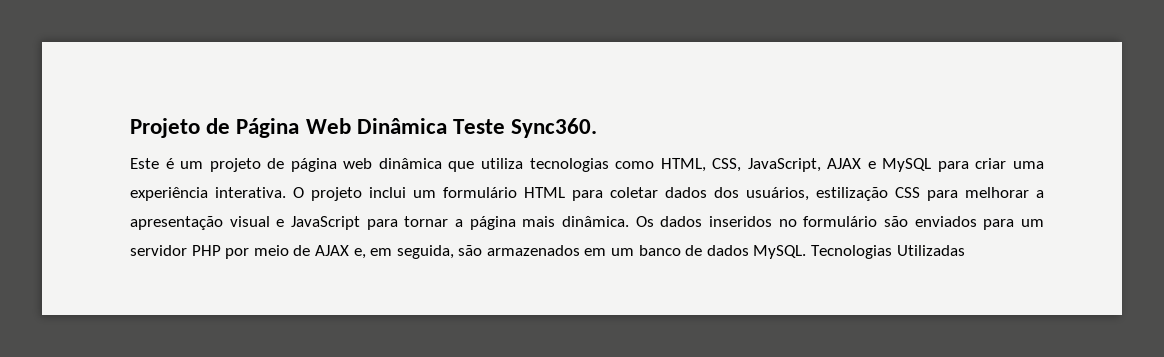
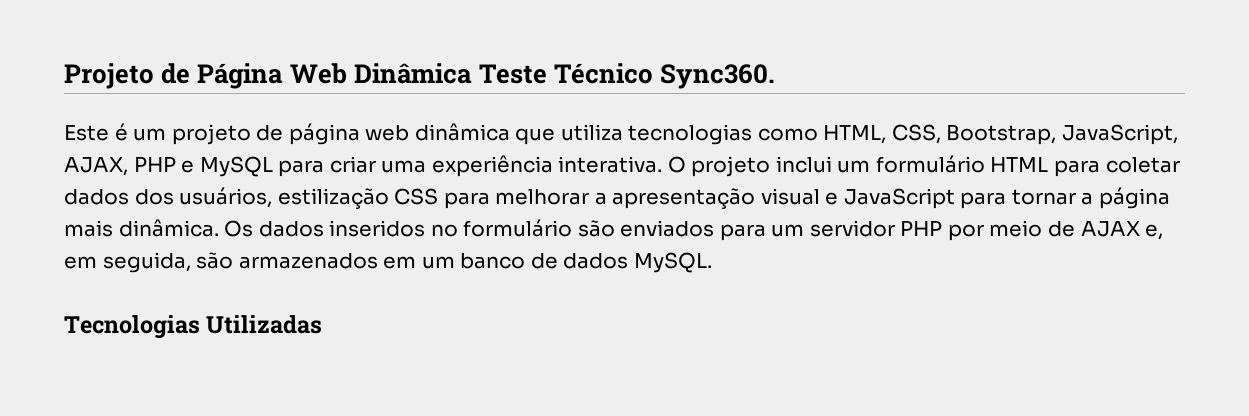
(506, 126) none -> [554,63,654,84] Técnico
[747,158,862,172] JavaScript, AJAX -> [946,124,1179,145] [64,156,176,176] Bootstrap, JavaScript, AJAX, PHP
(807, 252) none -> (712, 262) //

